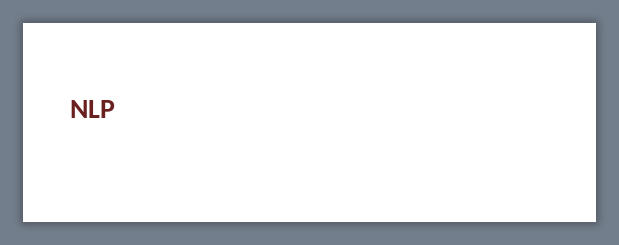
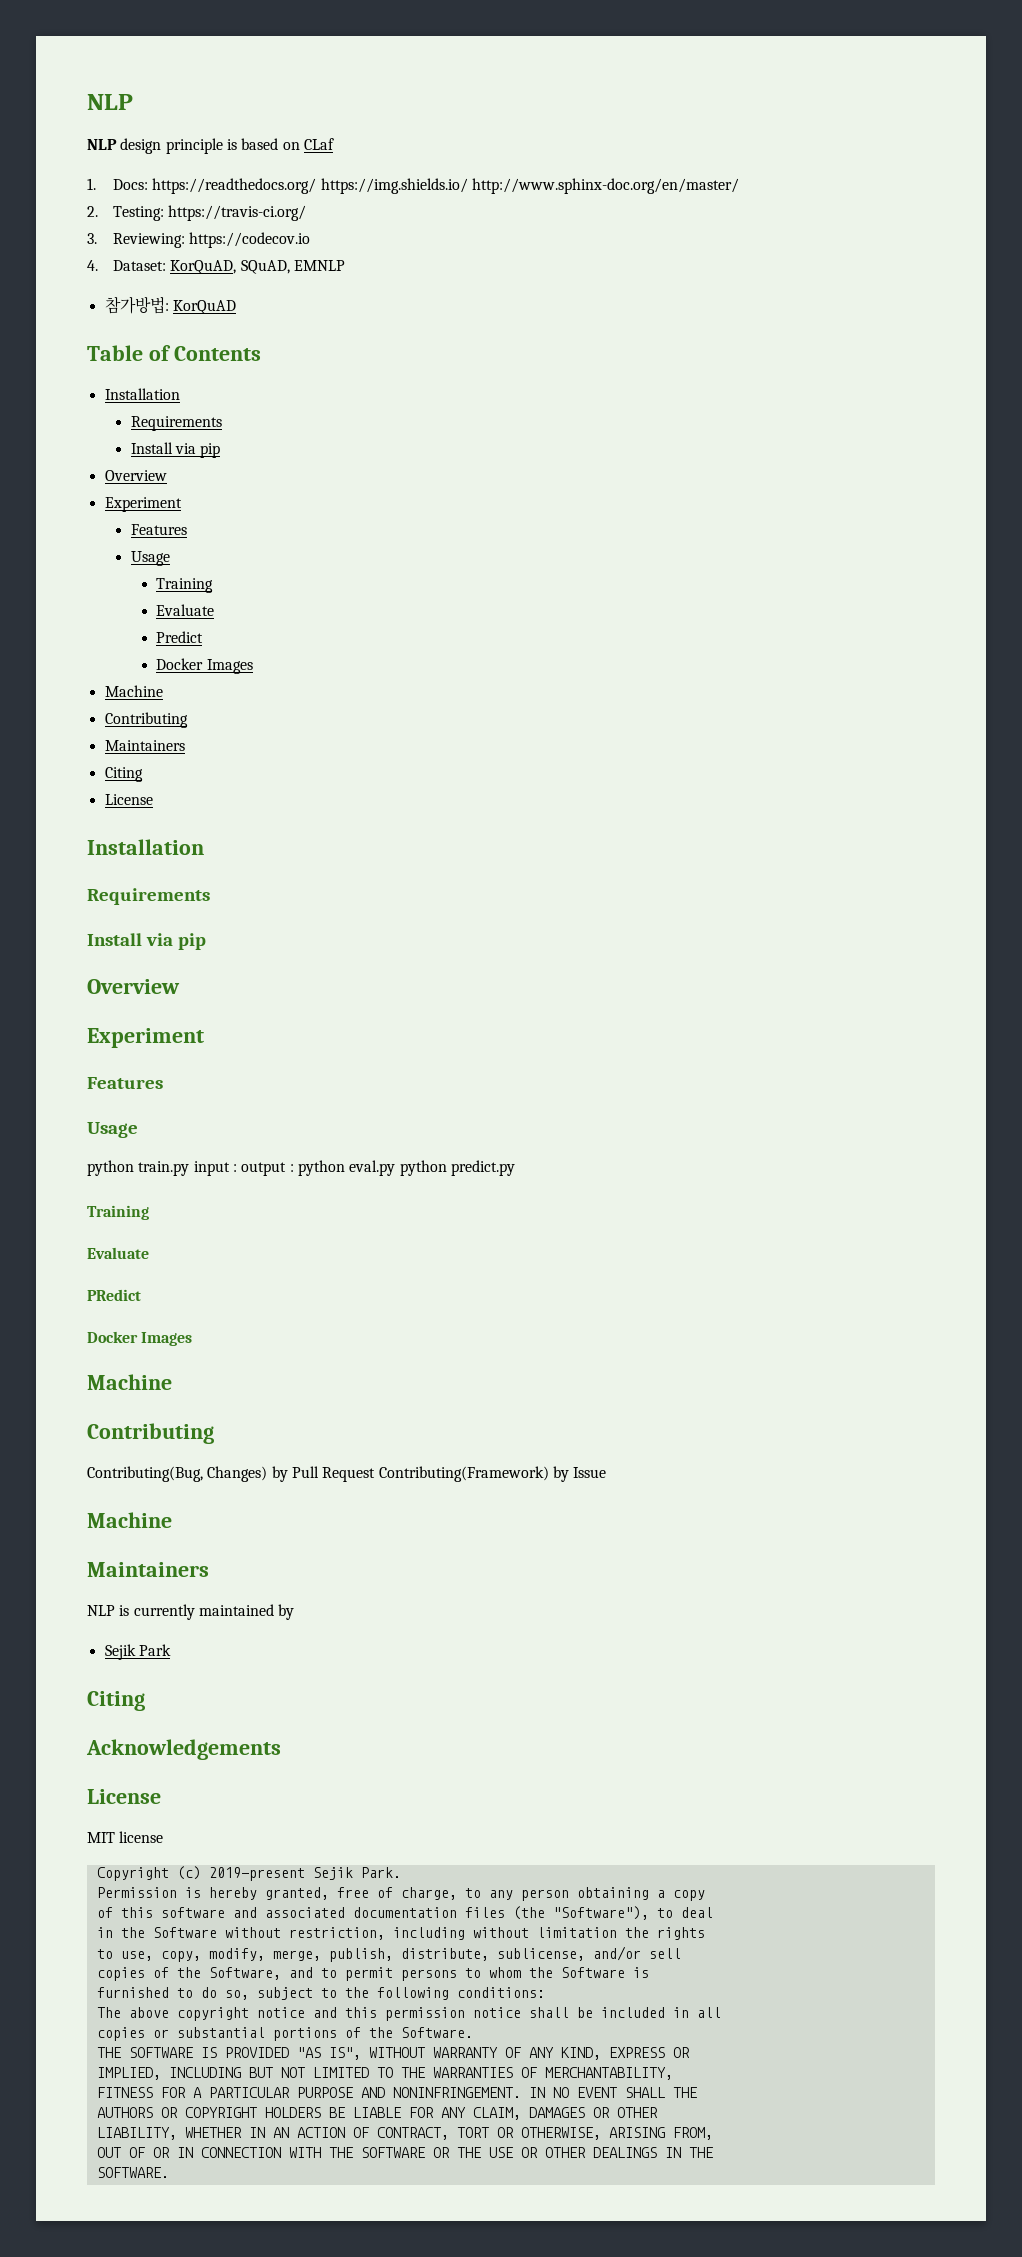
[70,100,115,118] NLP -> [87,94,133,110] [87,138,334,154] [87,178,739,194] [87,205,307,221] [87,232,311,248] [87,260,345,274] [104,296,236,314] [87,345,261,361] [104,388,180,400] [130,416,222,431] [130,442,221,458] [104,470,167,481] [104,497,182,512] [130,524,187,535] [130,551,170,566] [156,578,214,593] [156,604,215,616] [156,631,204,643] [156,658,253,674] [104,685,163,697] [104,712,188,728] [104,740,185,751] [104,767,143,782] [104,794,153,805] [87,839,204,855] [87,888,210,905] [87,933,206,950] [87,979,180,994] [87,1028,204,1048] [87,1077,163,1089] [87,1122,138,1138] [87,1160,515,1176] [87,1205,149,1220] [87,1247,149,1259] [87,1289,141,1301] [87,1331,193,1346] [87,1374,172,1390] [87,1423,214,1444] [87,1466,607,1482] [87,1512,172,1528] [87,1562,209,1577] [87,1604,295,1620] [104,1644,171,1660] [87,1691,145,1711] [86,1739,281,1760] [87,1789,161,1804] [87,1831,164,1843] [96,1866,401,1881] [96,1887,705,1901] [96,1906,713,1920] [96,1927,705,1940] [96,1946,681,1962] [96,1967,649,1981] [96,1987,545,2000] [96,2007,721,2021] [96,2027,473,2041] [96,2047,690,2060] [96,2067,673,2080] [96,2087,697,2098] [96,2107,658,2120] [96,2127,713,2140] [96,2147,713,2158] [96,2167,169,2178] NLP // NLP design principle is based on CLaf // 1. Docs: https://readthedocs.org/ https://img.shields.io/ http://www.sphinx-doc.org/en/master/ // 2. Testing: https://travis-ci.org/ // 3. Reviewing: https://codecov.io // 4. Dataset: KorQuAD, SQuAD, EMNLP // 참가방법: KorQuAD // Table of Contents // Installation // Requirements // Install via pip // Overview // Experiment // Features // Usage // Training // Evaluate // Predict // Docker Images // Machine // Contributing // Maintainers // Citing // License // Installation // Requirements // Install via pip // Overview // Experiment // Features // Usage // python train.py input : output : python eval.py python predict.py // Training // Evaluate // PRedict // Docker Images // Machine // Contributing // Contributing(Bug, Changes) by Pull Request Contributing(Framework) by Issue // Machine // Maintainers // NLP is currently maintained by // Sejik Park // Citing // Acknowledgements // License // MIT license // Copyright (c) 2019-present Sejik Park. // Permission is hereby granted, free of charge, to any person obtaining a copy // of this software and associated documentation files (the "Software"), to deal // in the Software without restriction, including without limitation the rights // to use, copy, modify, merge, publish, distribute, sublicense, and/or sell // copies of the Software, and to permit persons to whom the Software is // furnished to do so, subject to the following conditions: // The above copyright notice and this permission notice shall be included in all // copies or substantial portions of the Software. // THE SOFTWARE IS PROVIDED "AS IS", WITHOUT WARRANTY OF ANY KIND, EXPRESS OR // IMPLIED, INCLUDING BUT NOT LIMITED TO THE WARRANTIES OF MERCHANTABILITY, // FITNESS FOR A PARTICULAR PURPOSE AND NONINFRINGEMENT. IN NO EVENT SHALL THE // AUTHORS OR COPYRIGHT HOLDERS BE LIABLE FOR ANY CLAIM, DAMAGES OR OTHER // LIABILITY, WHETHER IN AN ACTION OF CONTRACT, TORT OR OTHERWISE, ARISING FROM, // OUT OF OR IN CONNECTION WITH THE SOFTWARE OR THE USE OR OTHER DEALINGS IN THE // SOFTWARE.

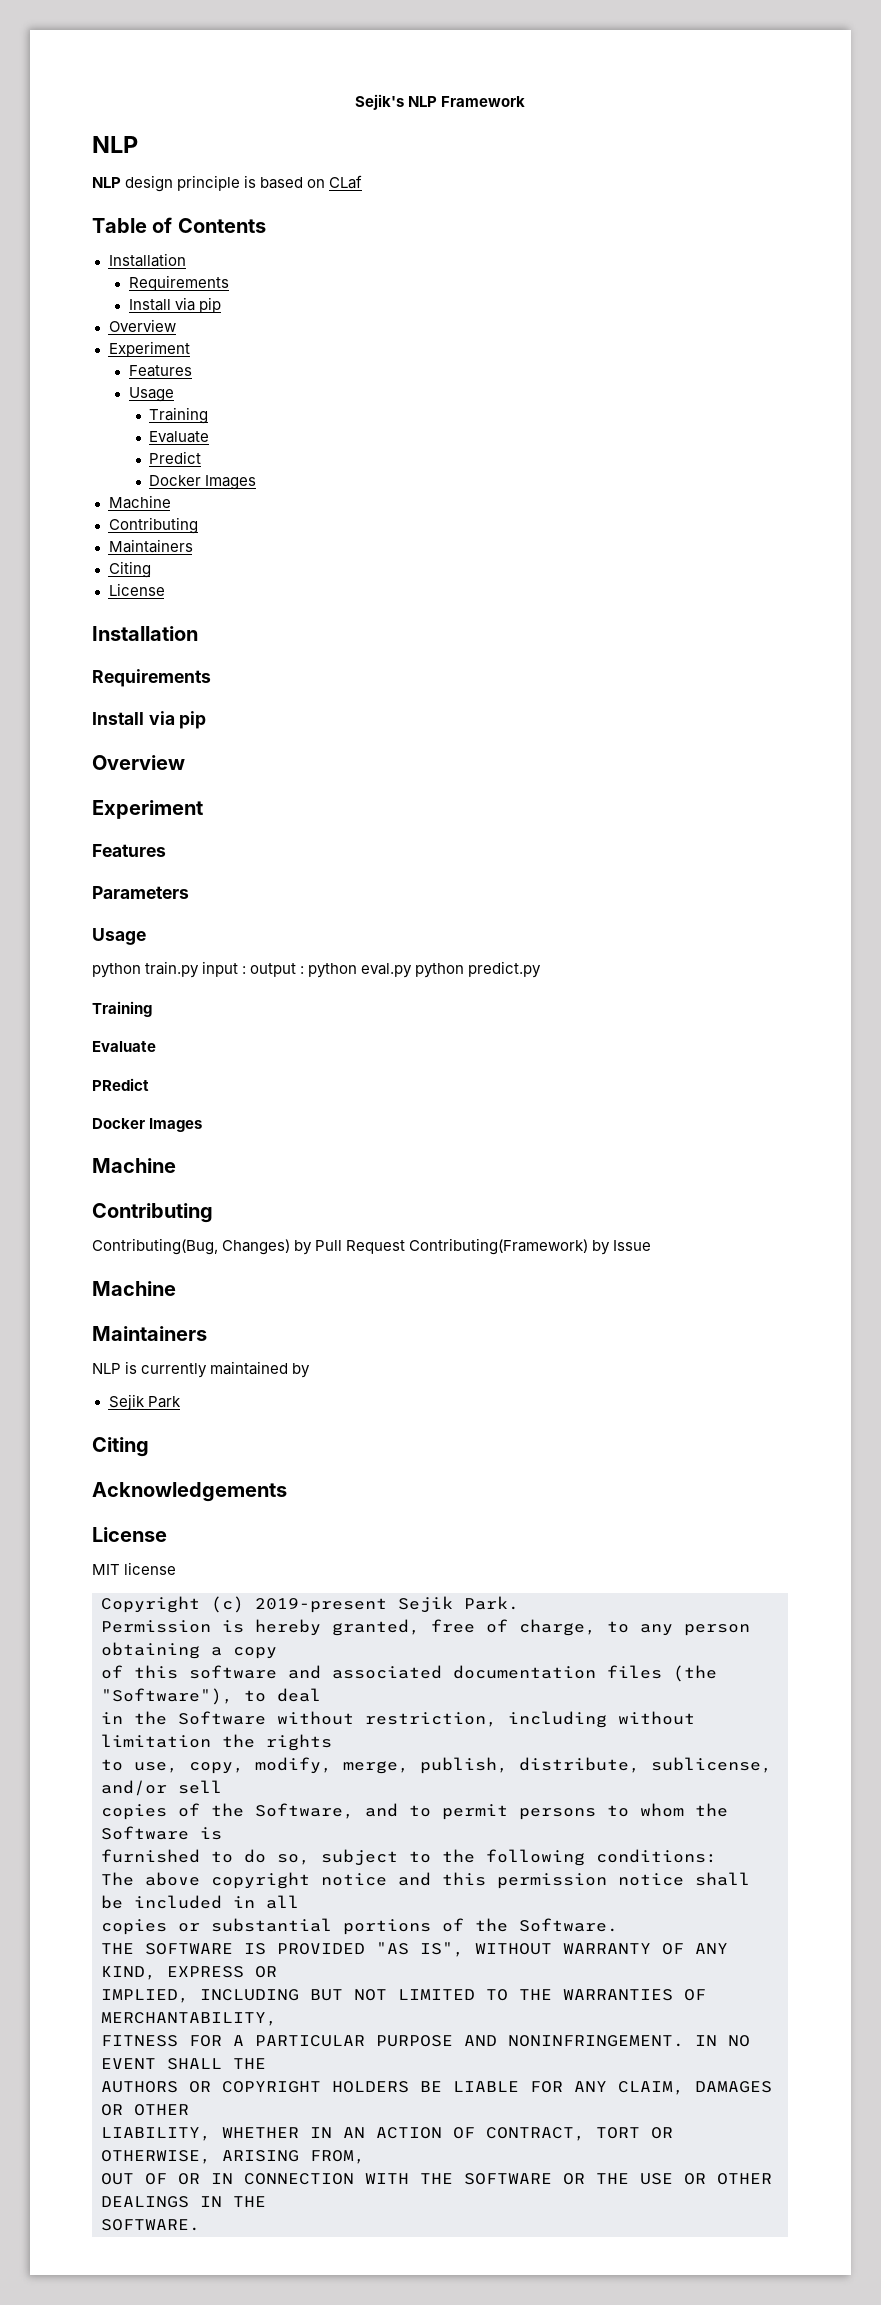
(87, 102) none -> [354,94,526,110] Sejik's NLP Framework //
[87,178,739,194] [87,205,307,221] [87,232,311,248] [87,260,345,274] [104,296,236,314] // 1. Docs: https://readthedocs.org/ https://img.shields.io/ http://www.sphinx-doc.org/en/master/ // 2. Testing: https://travis-ci.org/ // 3. Reviewing: https://codecov.io // 4. Dataset: KorQuAD, SQuAD, EMNLP // 참가방법: KorQuAD -> (363, 182) none
(163, 1083) none -> [92,886,189,899] // Parameters

